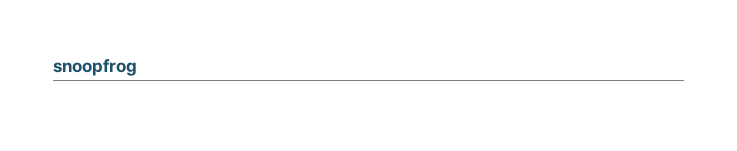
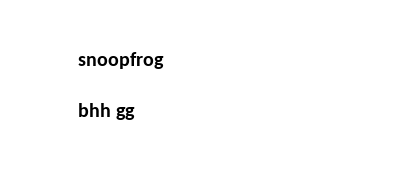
(137, 67) none -> [78,103,136,120] // bhh gg

